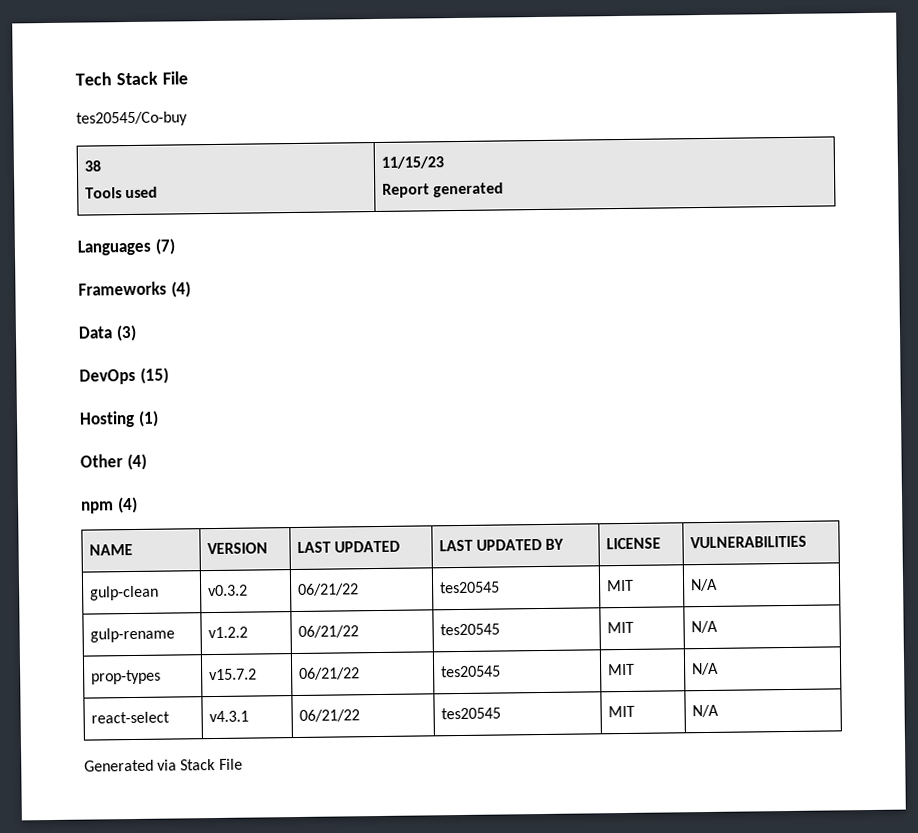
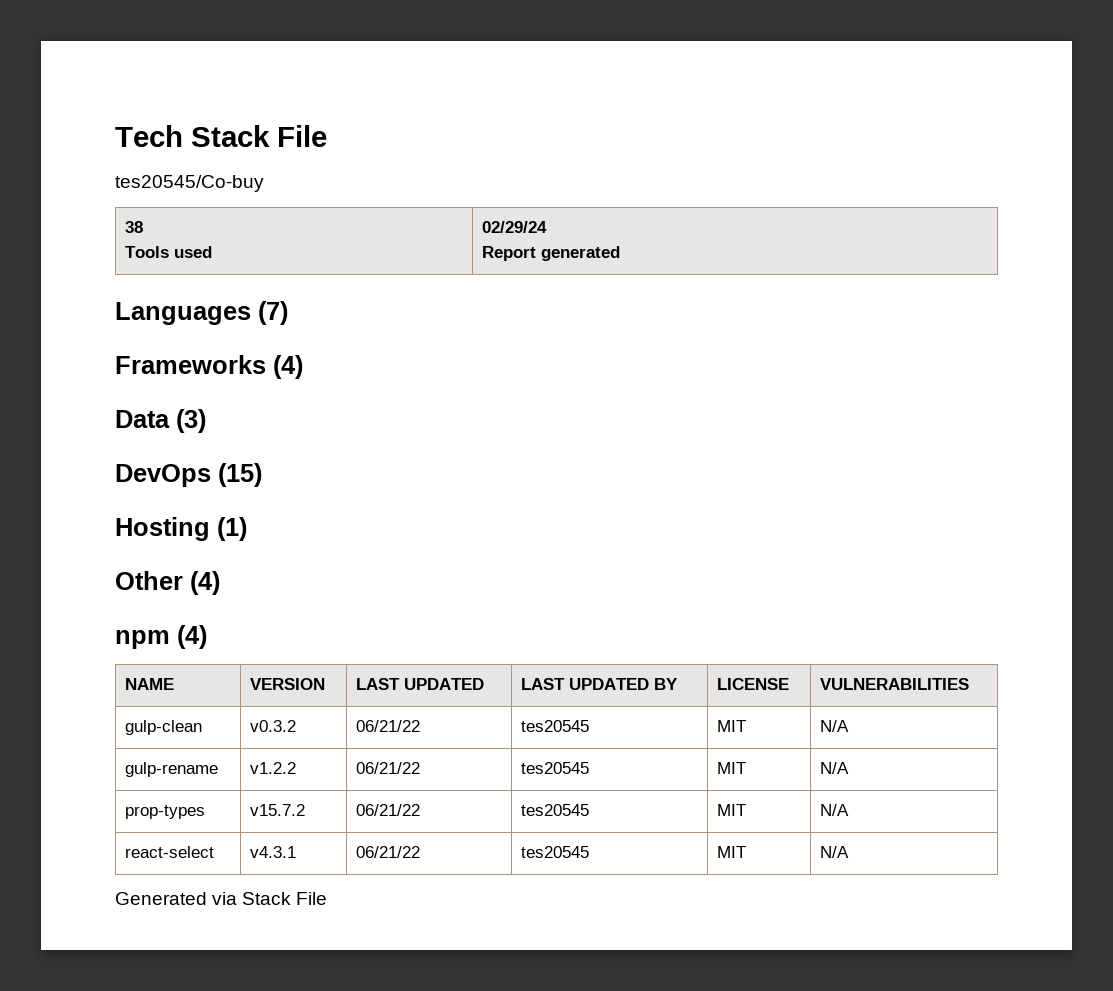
[381,156,445,169] 11/15/23 -> [482,221,548,233] 02/29/24

